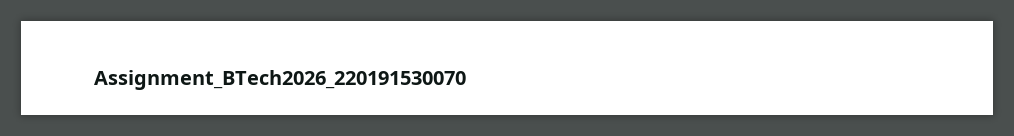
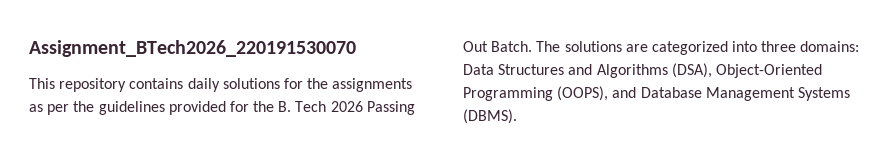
(466, 80) none -> [29,78,413,92] [29,101,415,115] [463,41,860,55] [463,63,822,78] [463,86,850,101] [463,109,517,124] // This repository contains daily solutions for the assignments as per the guidelines provided for the B. Tech 2026 Passing Out Batch. The solutions are categorized into three domains: Data Structures and Algorithms (DSA), Object-Oriented Programming (OOPS), and Database Management Systems (DBMS).

